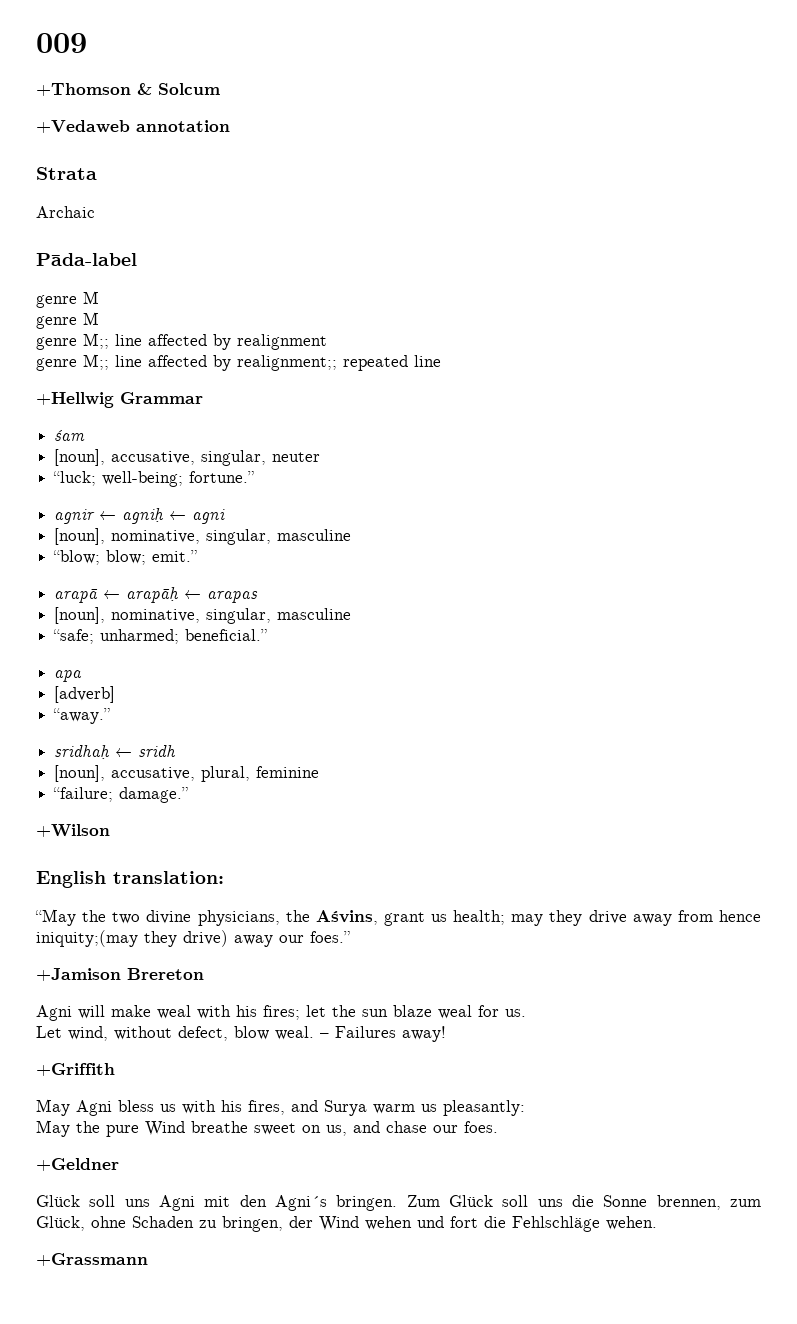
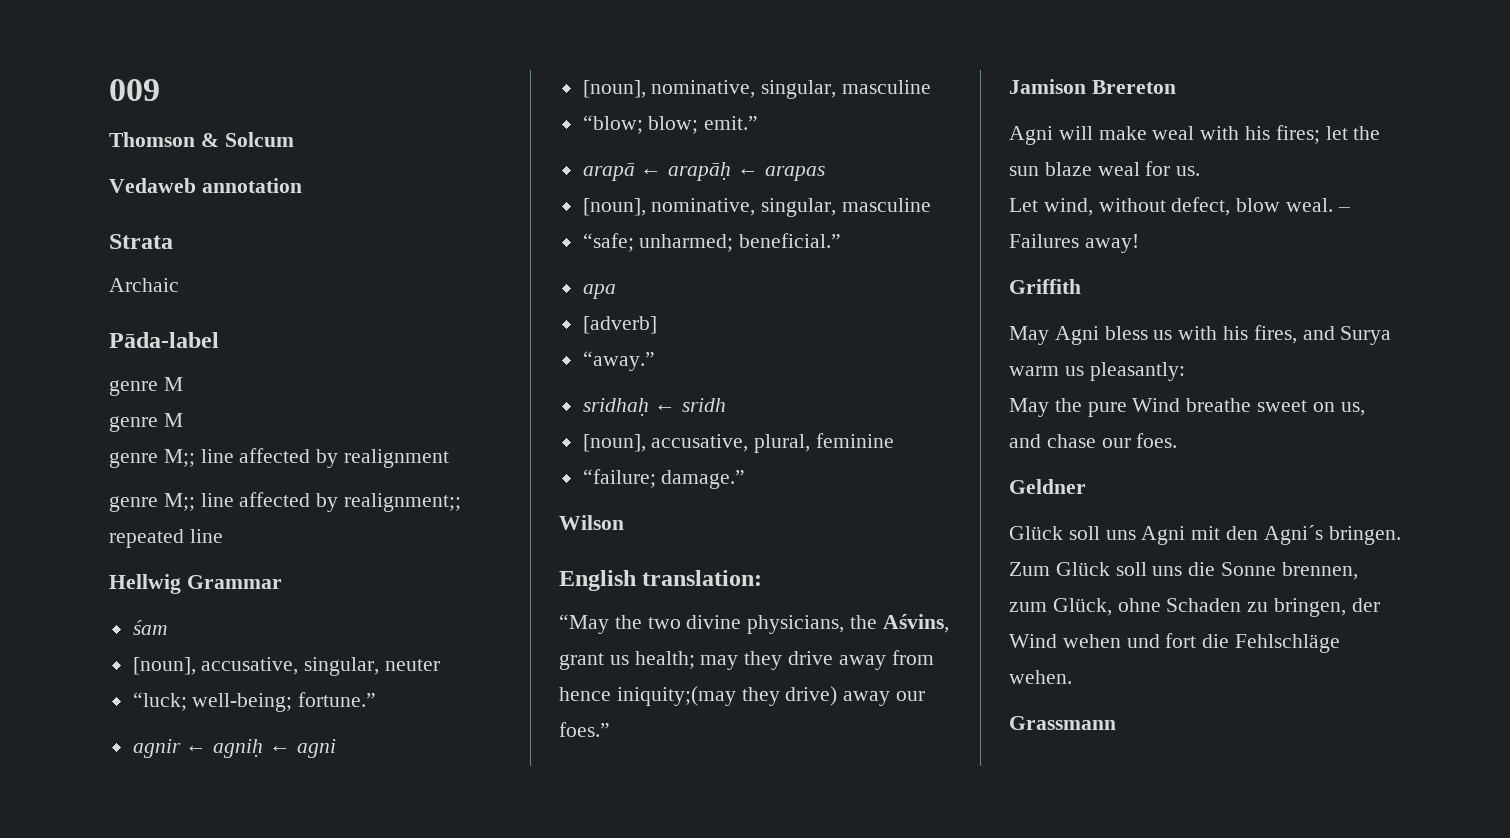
[36,83,131,96] +Thomson -> [109,132,195,147] Thomson
[36,120,130,133] +Vedaweb -> [109,178,196,193] Vedaweb
[36,392,114,408] +Hellwig -> [109,574,181,594] Hellwig
[36,824,110,837] +Wilson -> [559,515,624,530] Wilson
[36,968,121,981] +Jamison -> [1009,79,1086,94] Jamison
[36,1063,115,1076] +Griffith -> [1009,279,1081,294] Griffith
[36,1158,119,1171] +Geldner -> [1009,479,1086,494] Geldner
[36,1253,148,1266] +Grassmann -> [1009,716,1116,730] Grassmann

